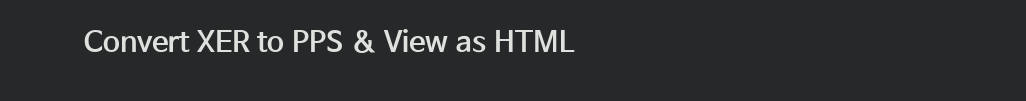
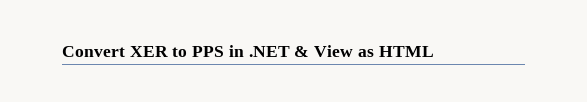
(344, 41) none -> [228,45,290,57] in .NET

